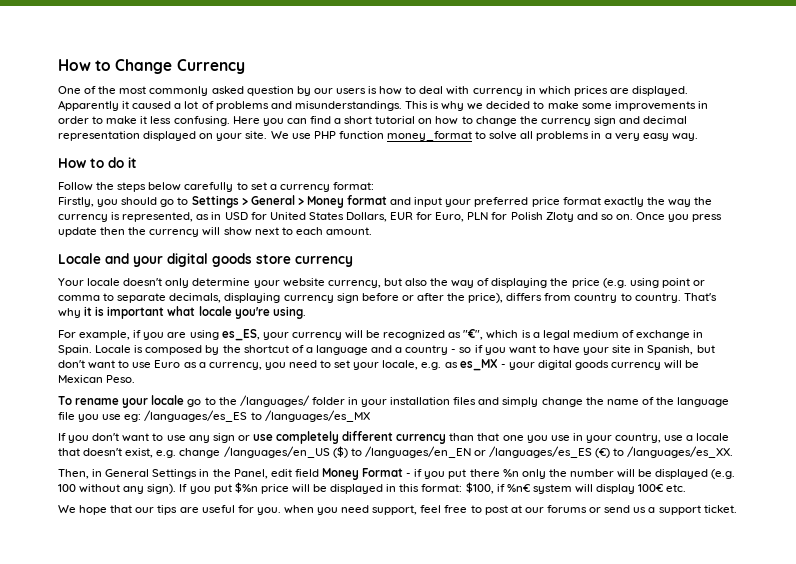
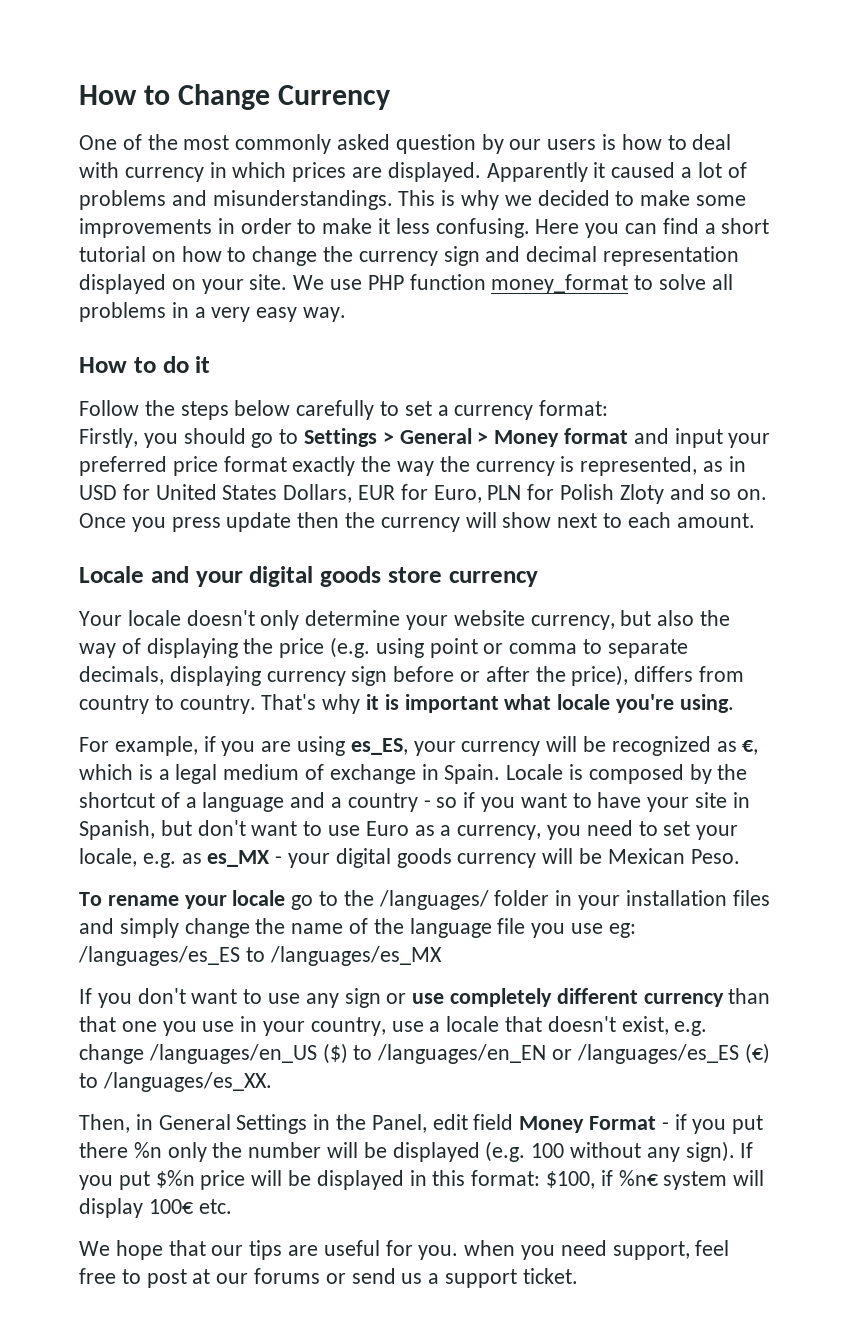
[463,329,484,340] "€", -> [742,739,759,755] €,

